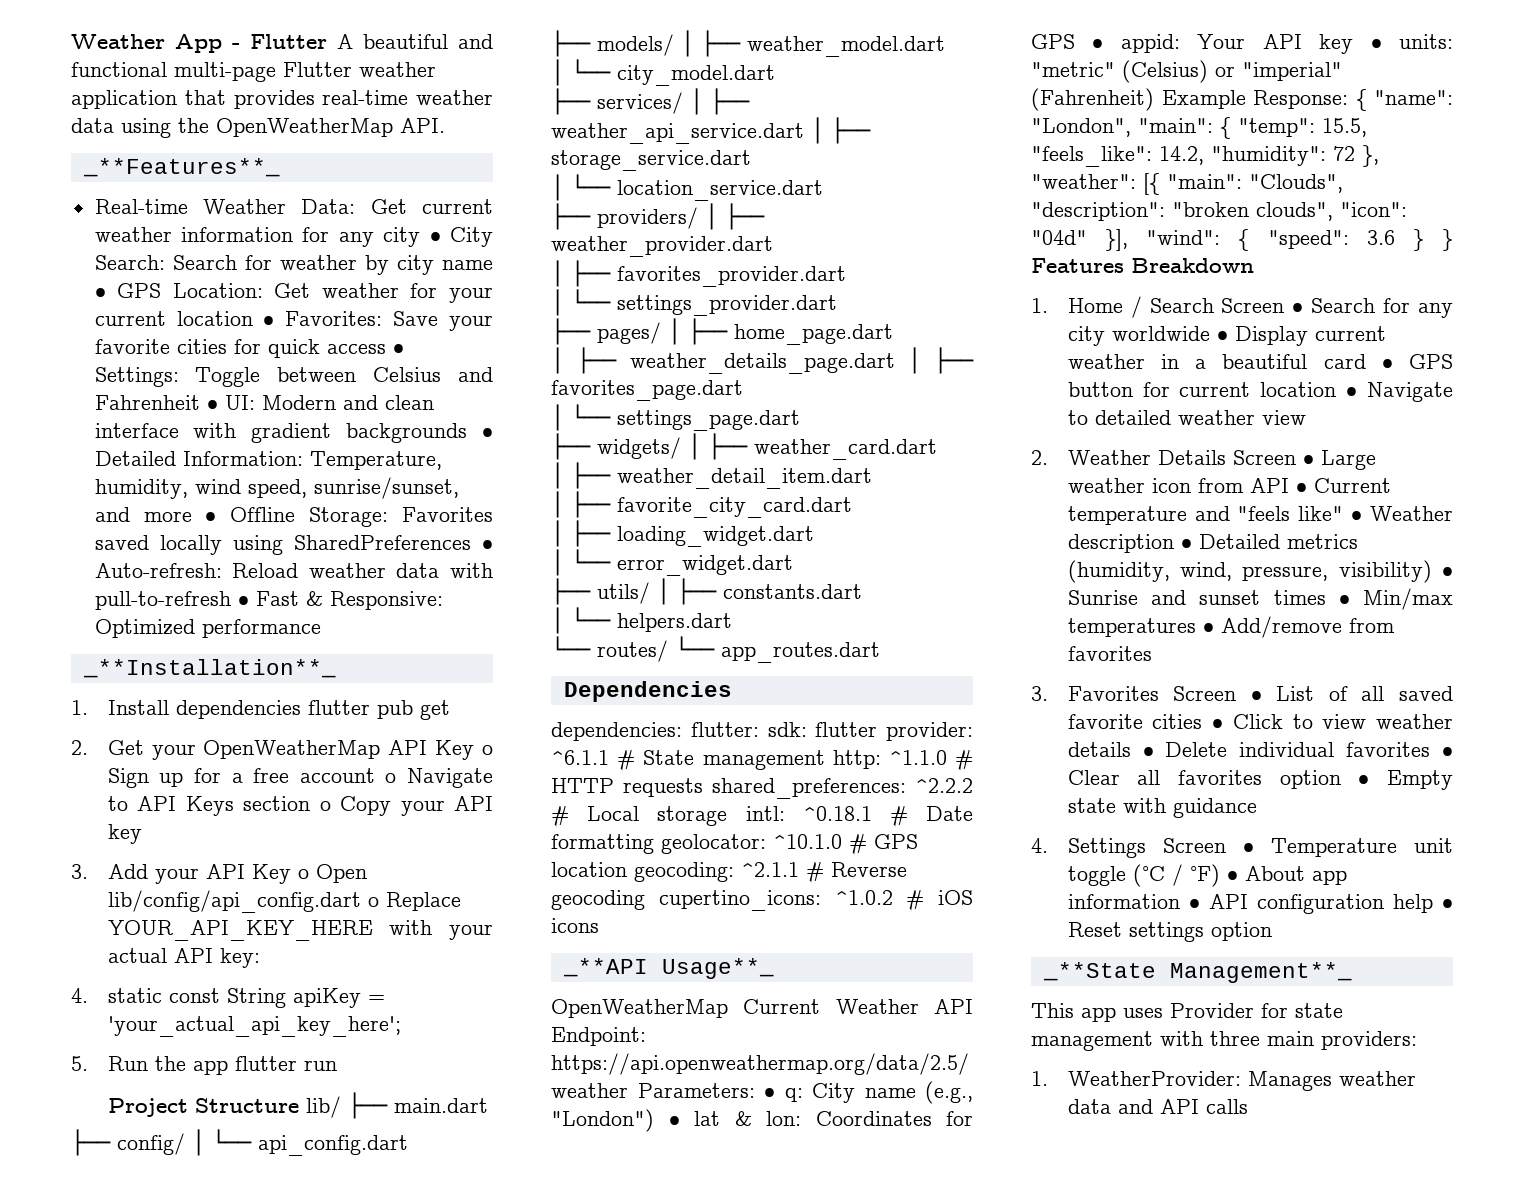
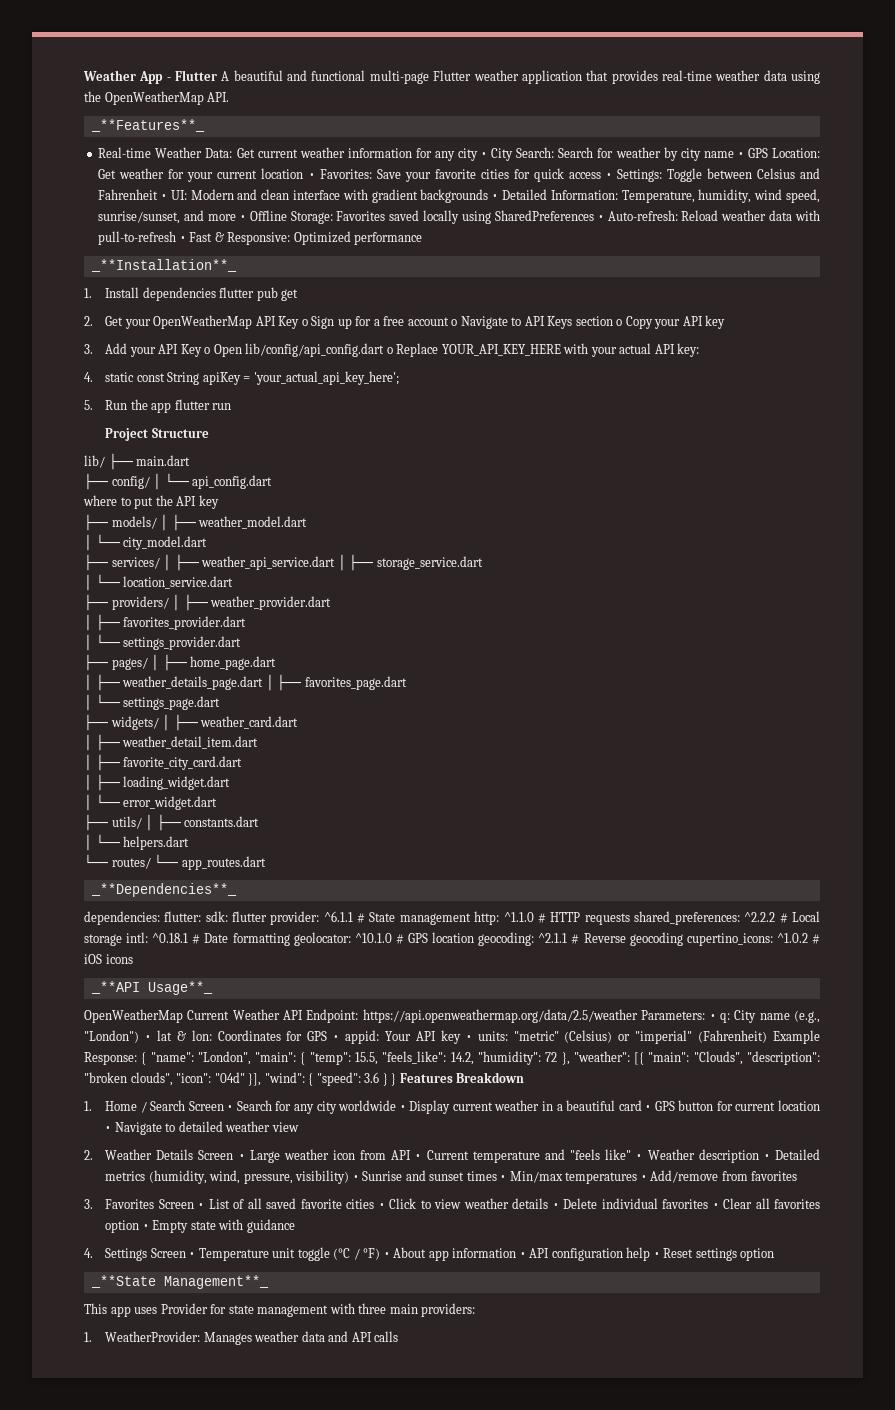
(299, 1105) none -> (209, 433) //
(408, 1145) none -> [83,495,219,509] // where to put the API key
[563,681,732,702] Dependencies -> [90,883,237,897] _**Dependencies**_

